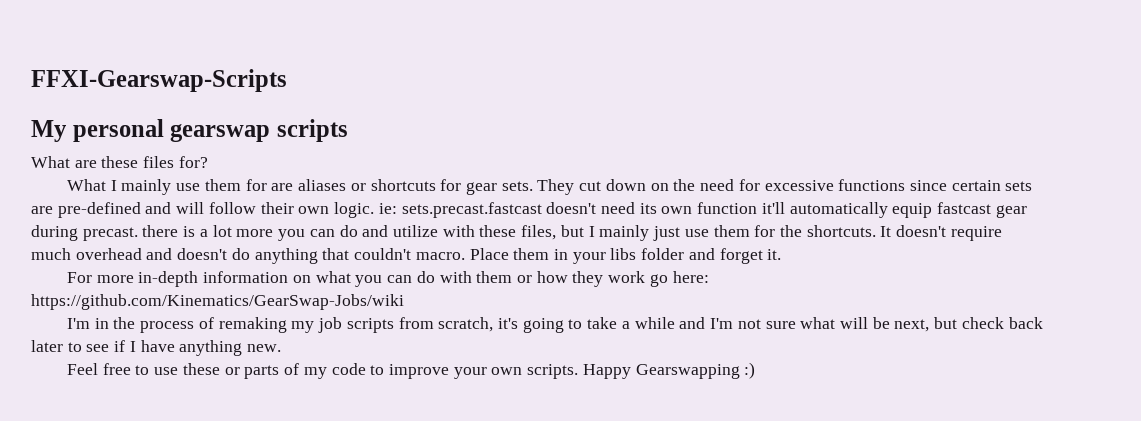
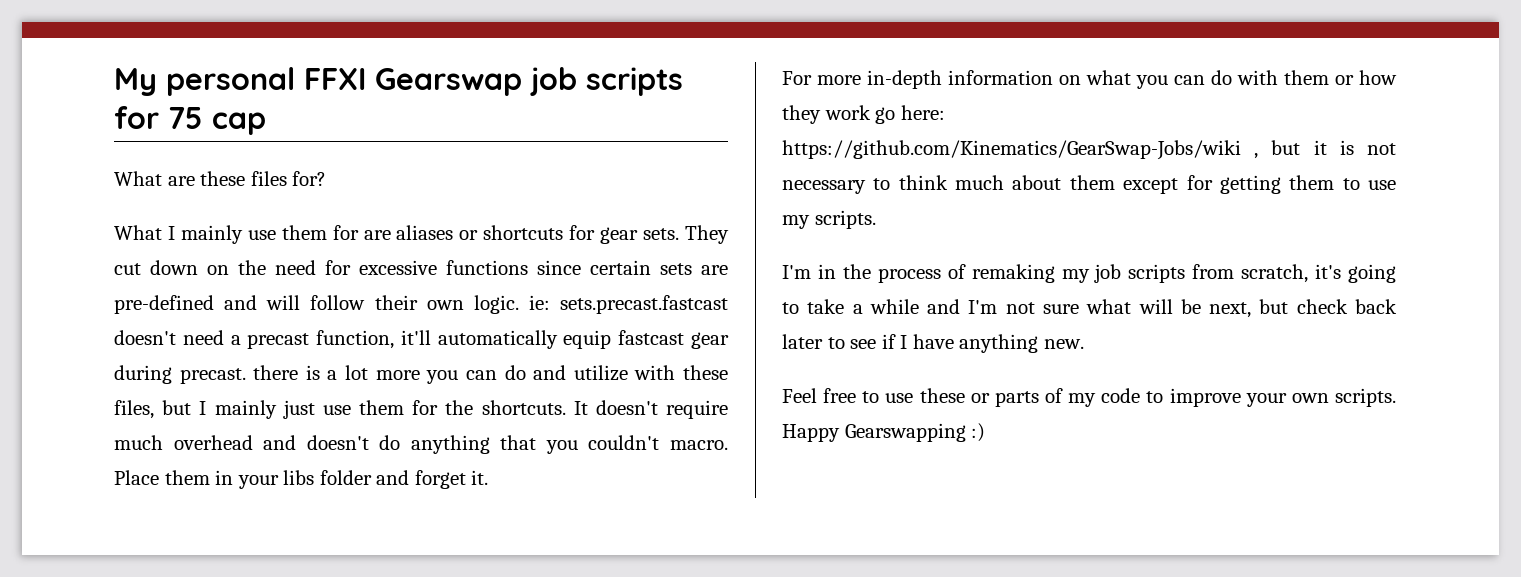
[31,69,287,92] FFXI-Gearswap-Scripts // -> (114, 82) none
[170,119,348,142] gearswap scripts -> [304,67,683,96] [114,106,266,135] FFXI Gearswap job scripts for 75 cap
[639,202,758,214] its own function -> [230,330,395,349] a precast function,
(350, 254) none -> [545,440,578,454] you
(404, 302) none -> [1254,140,1396,159] [782,175,1396,194] [782,210,876,229] , but it is not necessary to think much about them except for getting them to use my scripts.

